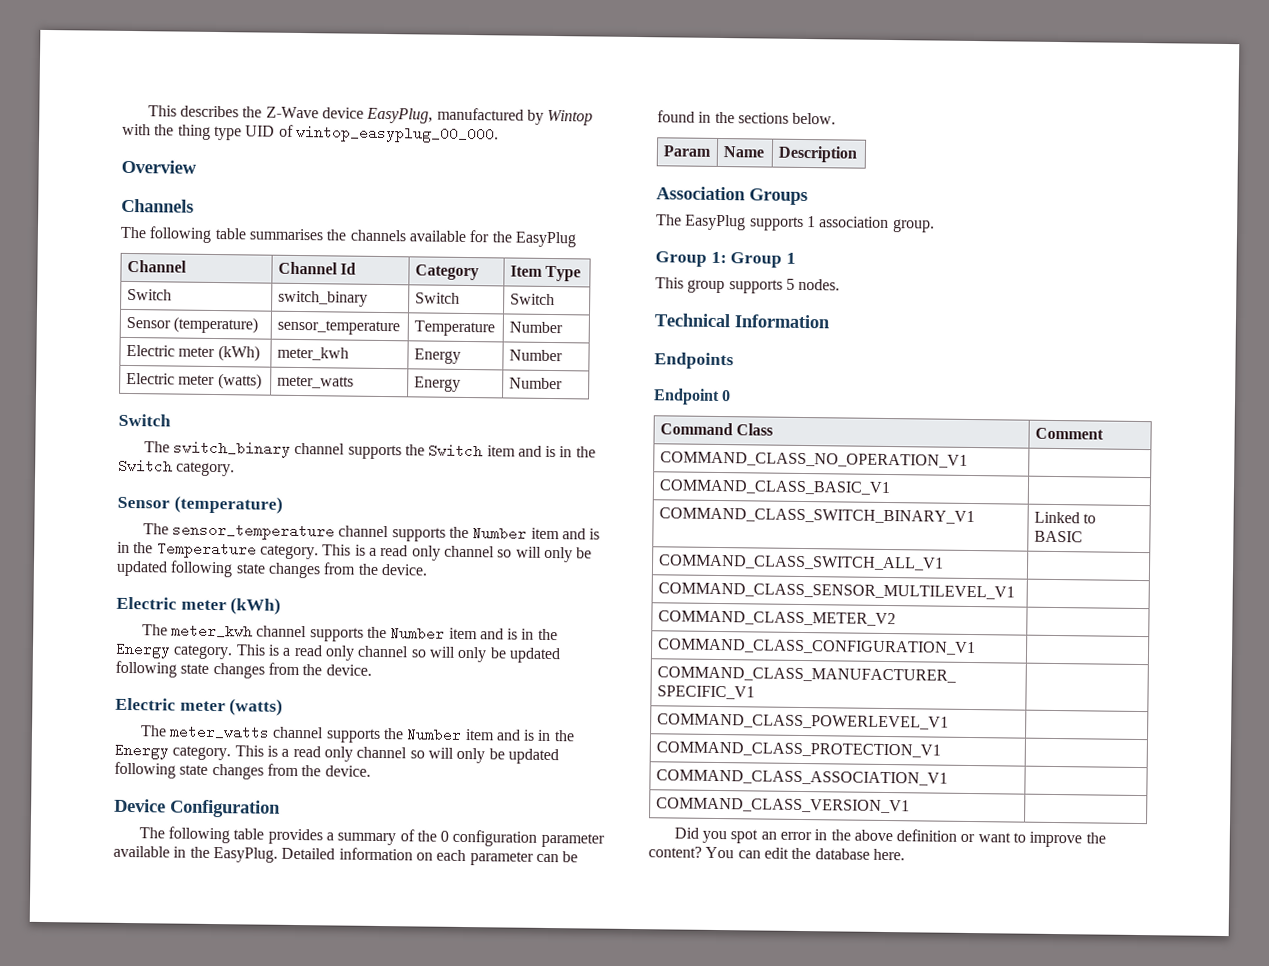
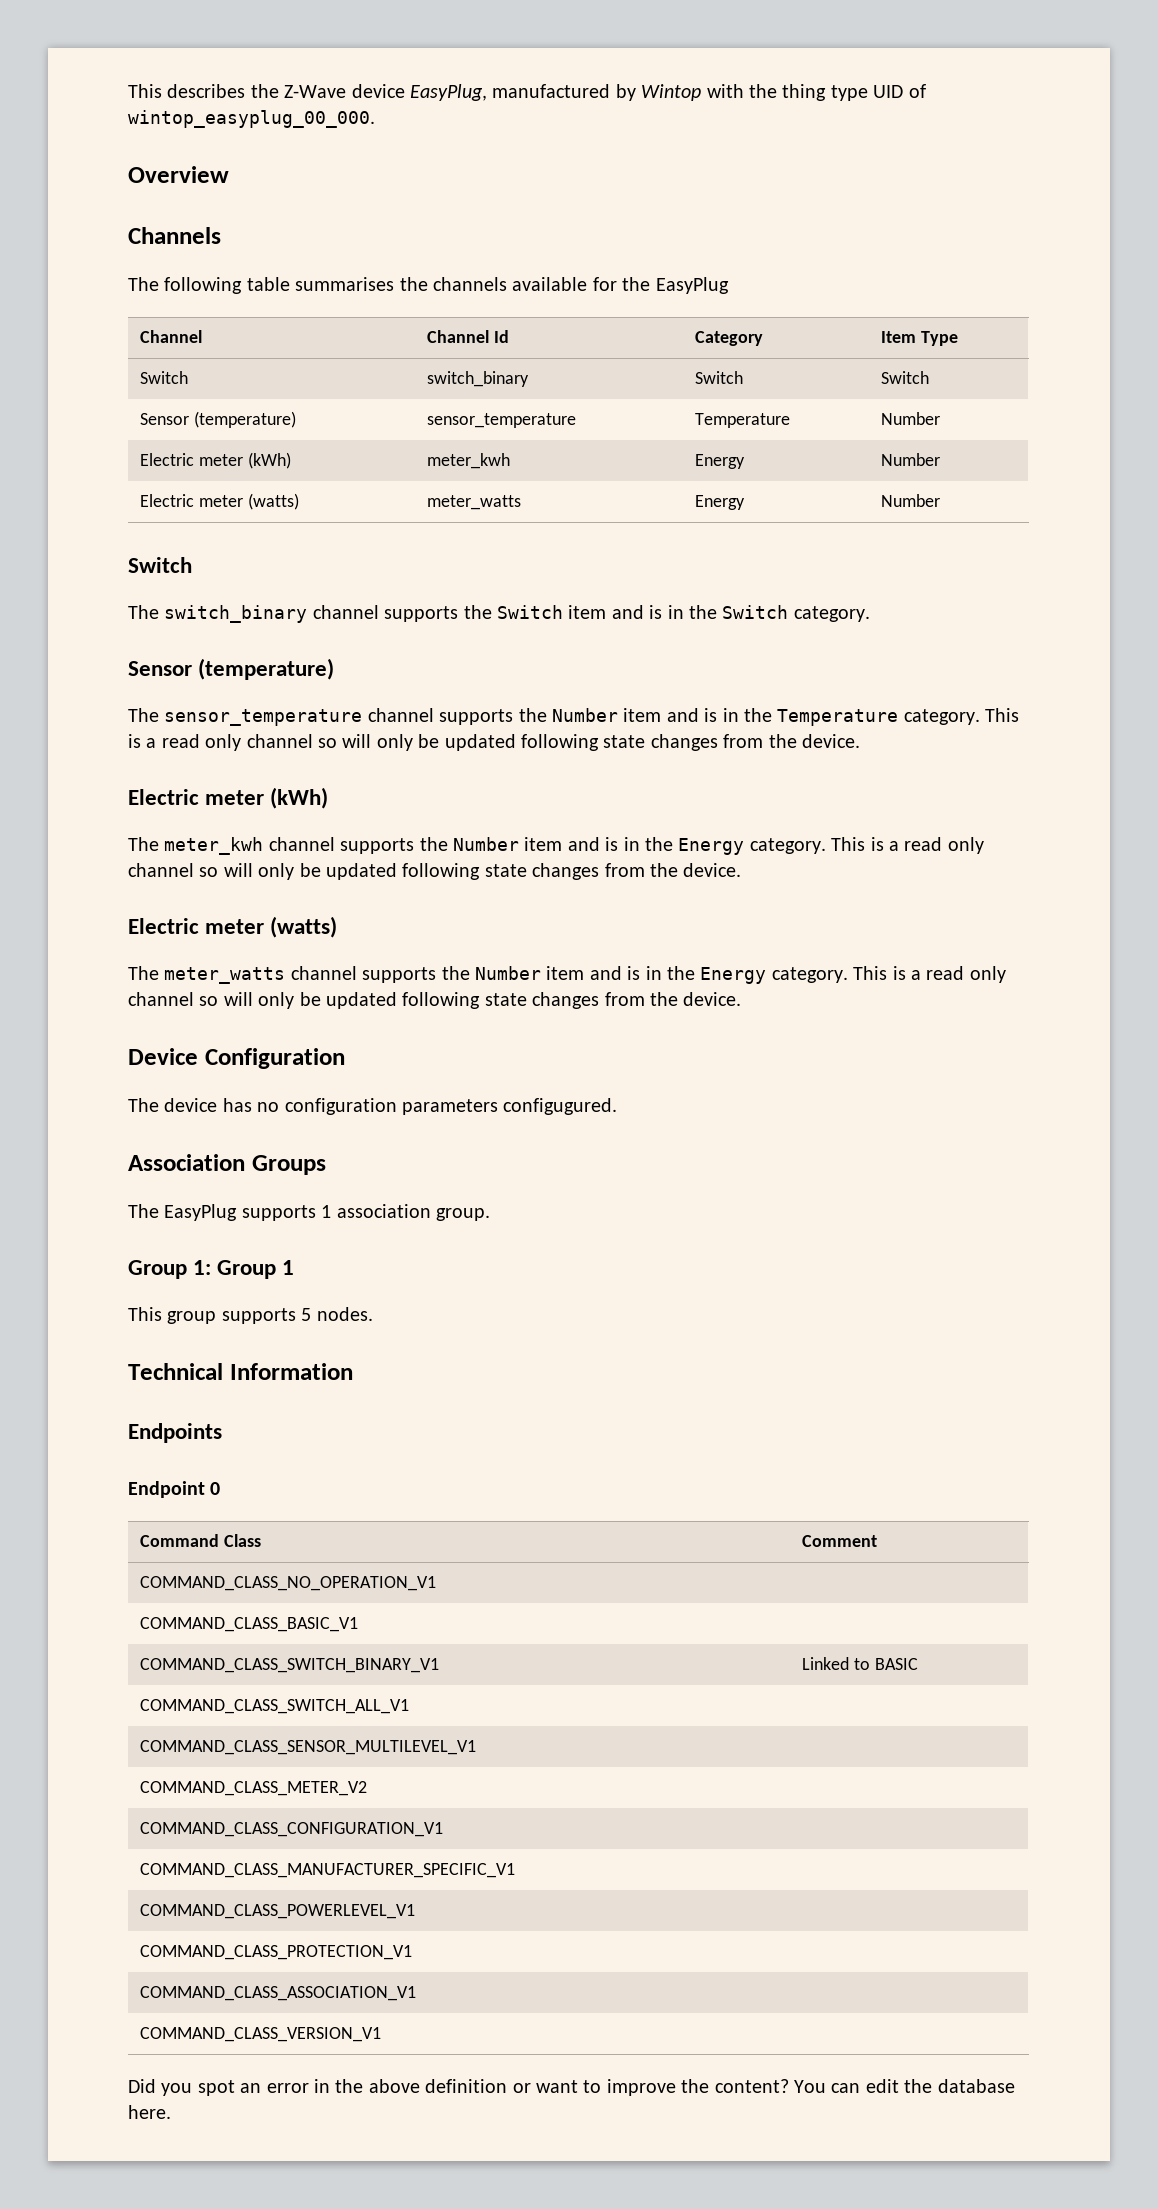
[167,826,605,848] [113,845,579,866] [657,110,837,125] [662,145,712,157] [722,146,765,158] [777,145,858,163] following table provides a summary of the 0 configuration parameter available in the EasyPlug. Detailed information on each parameter can be found in the sections below. // Param | Name | Description -> [164,1098,618,1115] device has no configuration parameters configugured.

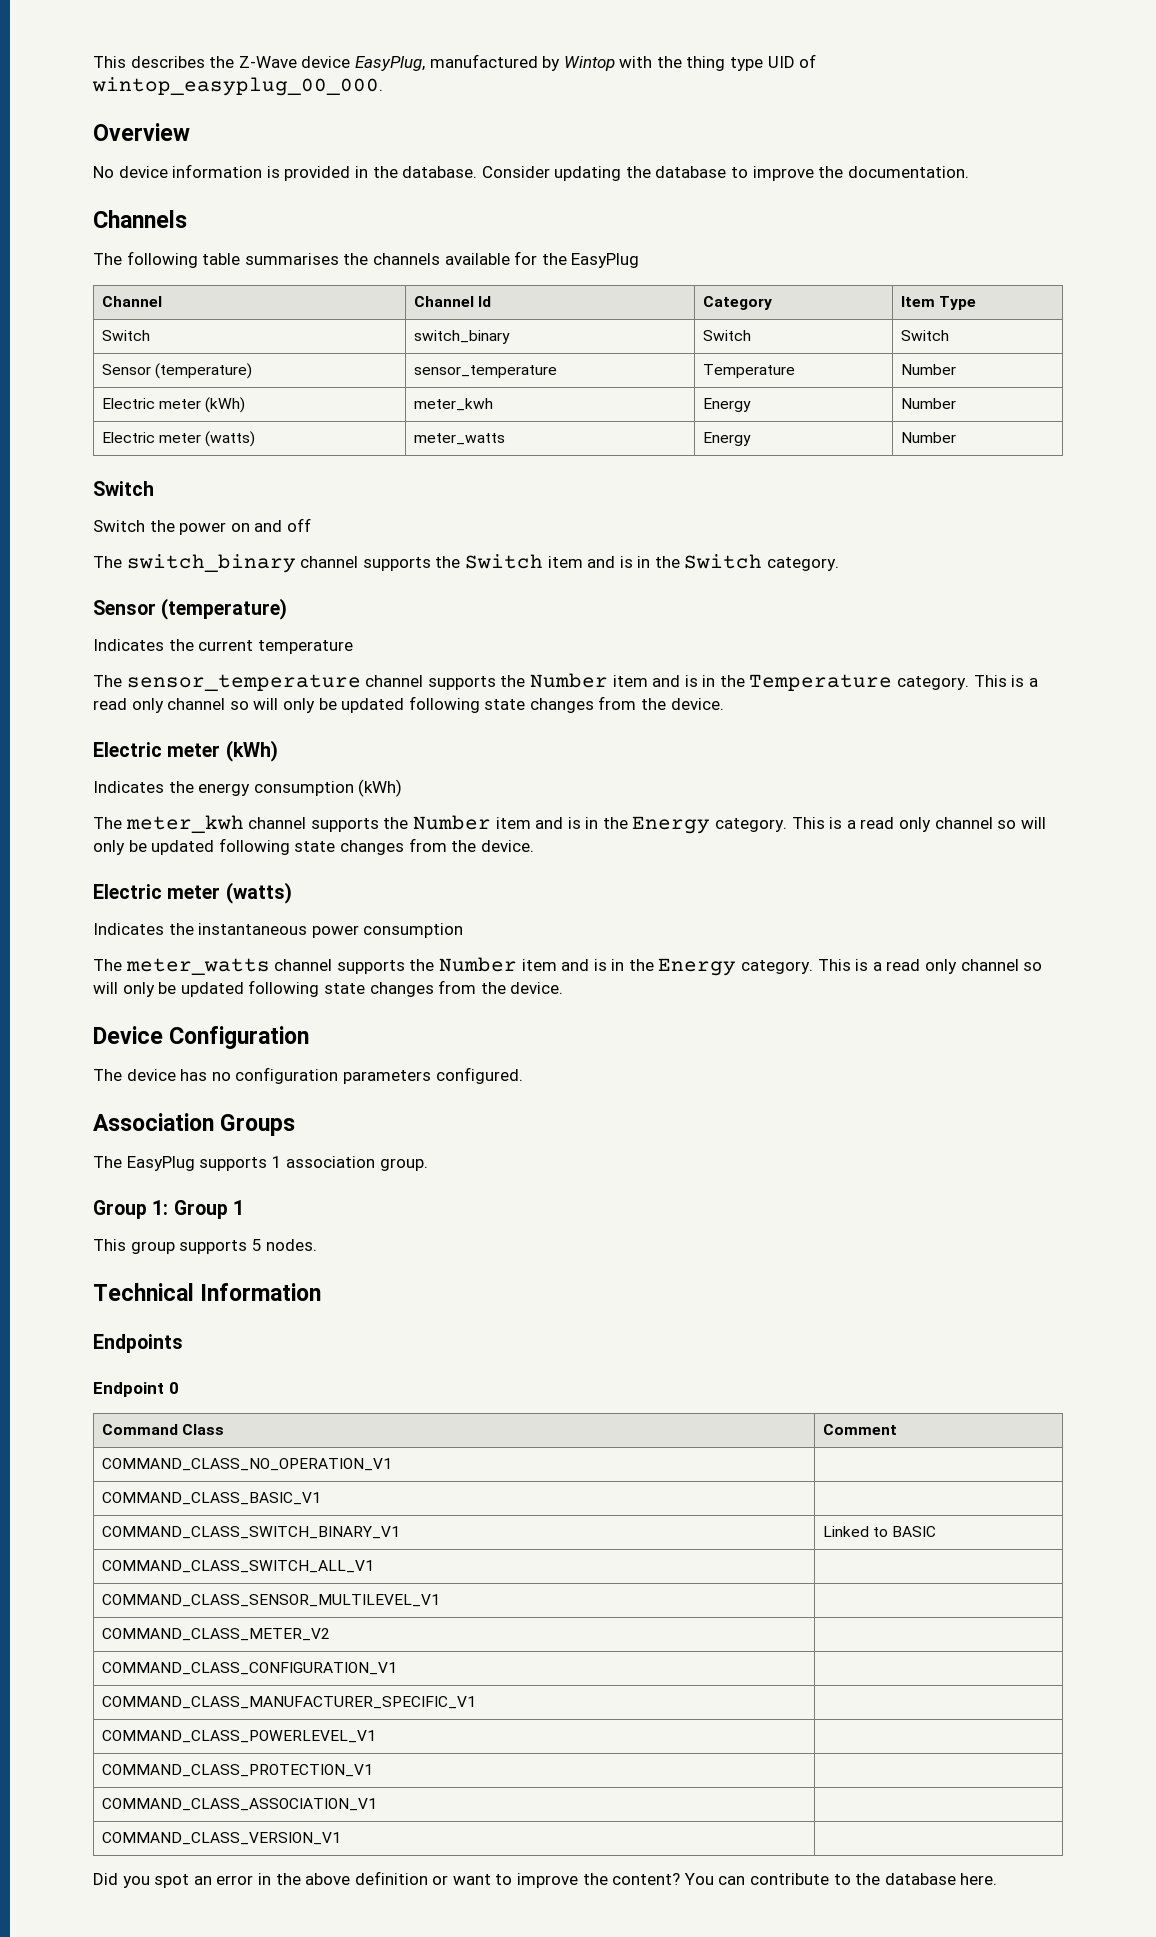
(229, 174) none -> [93,164,969,181] // No device information is provided in the database. Consider updating the database to improve the documentation.
(192, 565) none -> [93,518,311,535] // Switch the power on and off
(335, 669) none -> [93,639,353,654] // Indicates the current temperature
(329, 798) none -> [93,779,403,797] // Indicates the energy consumption (kWh)
(338, 927) none -> [93,923,464,938] // Indicates the instantaneous power consumption
[503,1098,618,1115] configugured. -> [435,1067,523,1084] configured.
[865,2079,899,2093] edit -> [750,1873,851,1885] contribute to

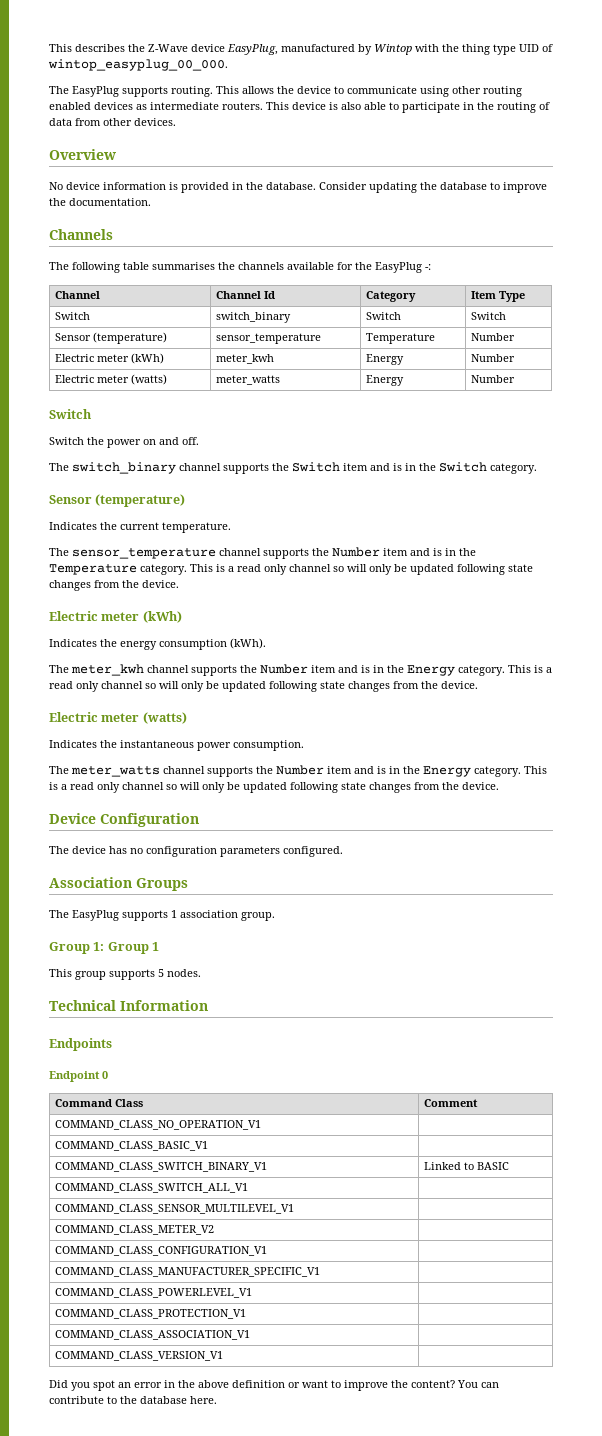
(383, 86) none -> [49,86,522,97] [49,102,550,113] [49,118,176,126] // The EasyPlug supports routing. This allows the device to communicate using other routing enabled devices as intermediate routers. This device is also able to participate in the routing of data from other devices.
(640, 260) none -> [425,264,431,270] -:
[286,518,311,532] off -> [182,437,199,445] off.
[257,640,353,654] temperature -> [162,522,231,533] temperature.
[358,779,403,797] (kWh) -> [230,638,266,649] (kWh).
[363,923,464,938] consumption -> [233,740,304,751] consumption.

